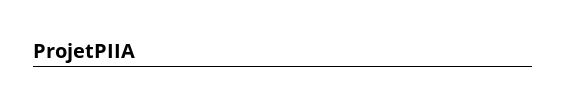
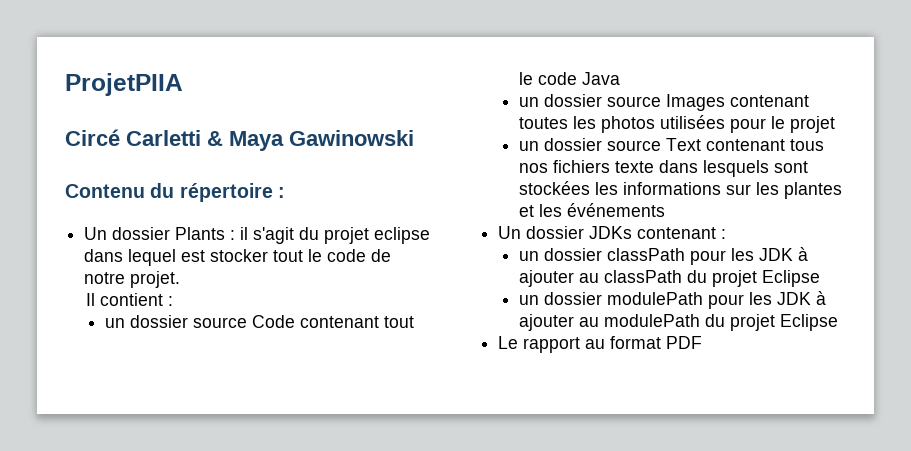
(135, 53) none -> [65,129,414,151] [65,183,285,202] [84,227,431,244] [84,249,392,266] [84,271,181,288] [85,293,173,306] [104,315,414,328] [518,72,620,85] [518,94,809,111] [518,115,835,133] [518,138,824,151] [518,160,808,177] [518,181,842,199] [518,203,665,217] [498,226,727,239] [518,247,808,265] [518,270,820,287] [518,291,826,309] [518,314,838,331] [498,336,703,353] // Circé Carletti & Maya Gawinowski // Contenu du répertoire : // Un dossier Plants : il s'agit du projet eclipse dans lequel est stocker tout le code de notre projet. // Il contient : // un dossier source Code contenant tout le code Java // un dossier source Images contenant toutes les photos utilisées pour le projet // un dossier source Text contenant tous nos fichiers texte dans lesquels sont stockées les informations sur les plantes et les événements // Un dossier JDKs contenant : // un dossier classPath pour les JDK à ajouter au classPath du projet Eclipse // un dossier modulePath pour les JDK à ajouter au modulePath du projet Eclipse // Le rapport au format PDF

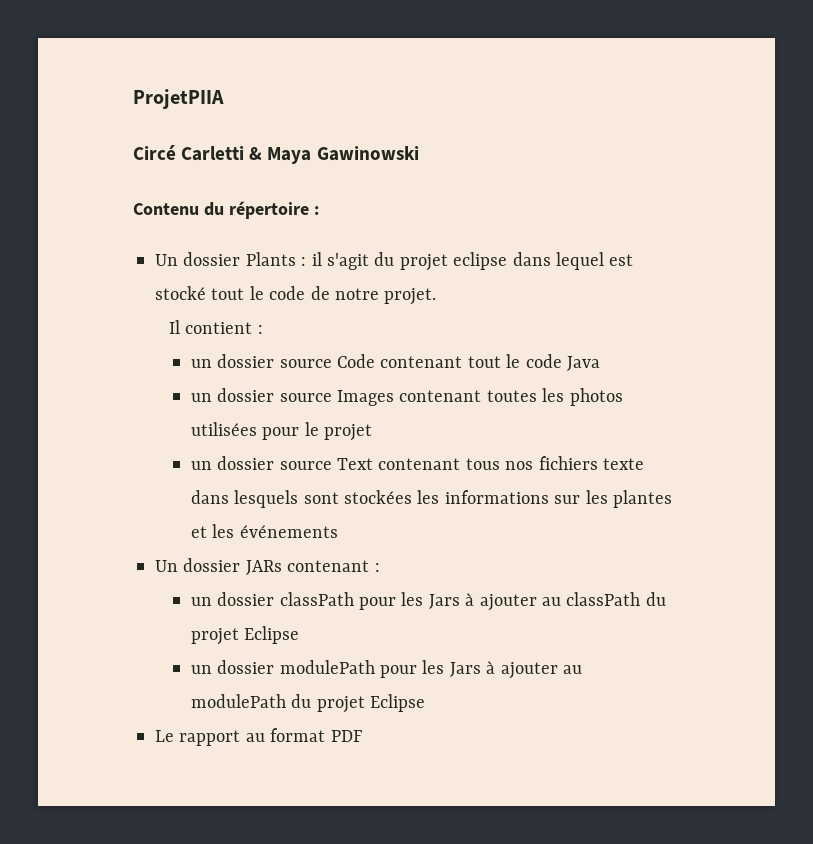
[210,249,269,262] stocker -> [155,286,206,300] stocké
[589,226,633,239] JDKs -> [245,560,282,575] JARs
[758,248,793,261] JDK -> [428,594,460,609] Jars
[776,292,811,305] JDK -> [449,662,481,677] Jars

